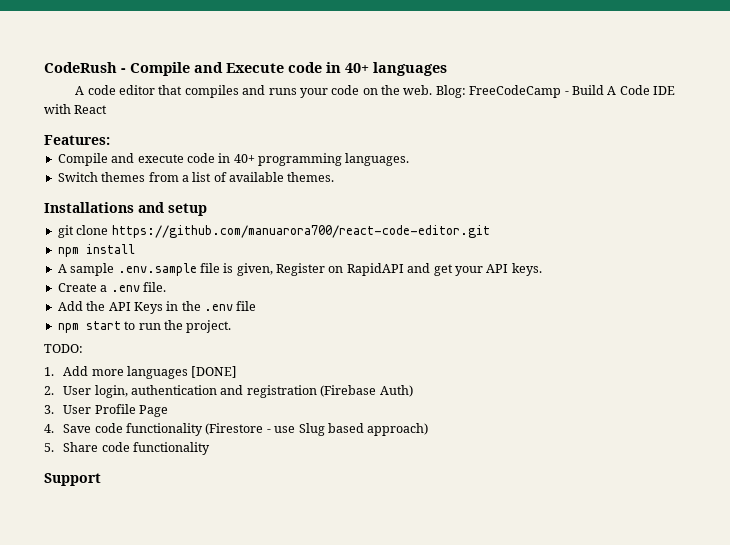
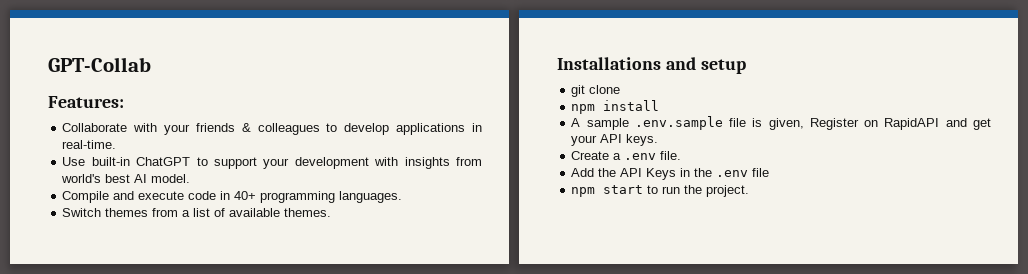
[44,62,447,76] [75,85,676,98] [44,104,108,114] [44,135,110,145] CodeRush - Compile and Execute code in 40+ languages // A code editor that compiles and runs your code on the web. Blog: FreeCodeCamp - Build A Code IDE with React // Features: -> [48,57,151,72] [48,96,124,108] [62,123,482,135] [62,140,117,149] [62,157,482,169] [61,174,191,183] GPT-Collab // Features: // Collaborate with your friends & colleagues to develop applications in real-time. // Use built-in ChatGPT to support your development with insights from world's best AI model.
[111,225,490,238] https://github.com/manuarora700/react-code-editor.git -> (621, 89) none
[44,344,83,353] [44,366,238,379] [44,385,413,398] [44,404,169,417] [44,423,429,436] [44,442,211,455] [44,473,101,486] // TODO: // 1. Add more languages [DONE] // 2. User login, authentication and registration (Firebase Auth) // 3. User Profile Page // 4. Save code functionality (Firestore - use Slug based approach) // 5. Share code functionality // Support -> (750, 191) none

